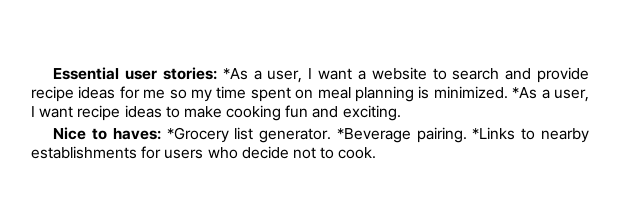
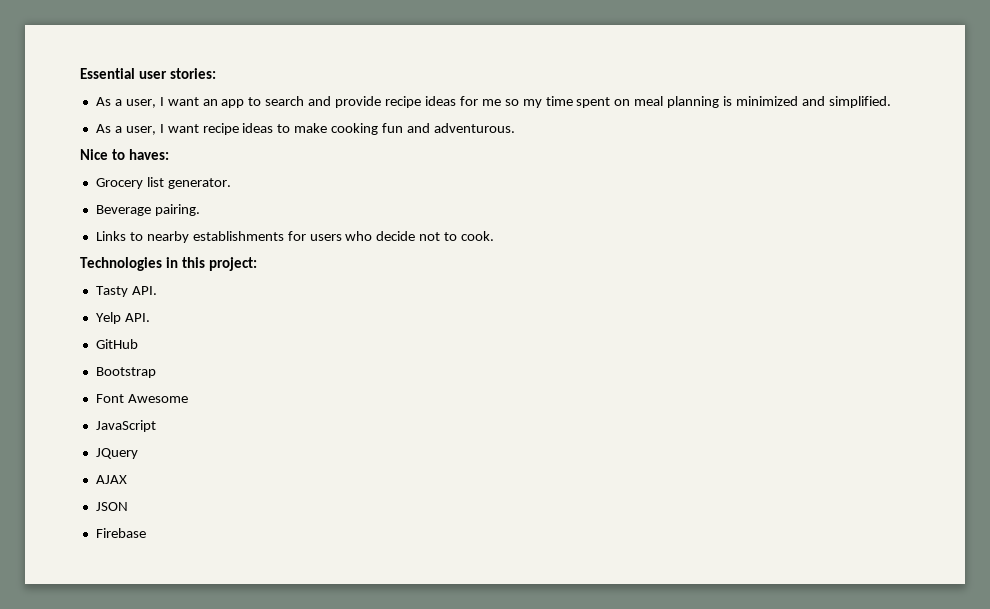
[222,67,427,83] *As a user, I want a website -> [95,97,245,108] // As a user, I want an app
[433,86,538,99] minimized. *As -> [735,96,891,108] [95,124,111,133] minimized and simplified. // As
[342,105,401,121] exciting. -> [433,123,515,133] adventurous.
[166,127,229,143] *Grocery -> [95,178,143,189] // Grocery
[336,128,411,143] *Beverage -> [95,205,151,216] // Beverage
[472,127,516,140] *Links -> [95,231,126,241] // Links
(377, 153) none -> [80,257,257,271] [95,286,157,297] [95,312,150,324] [95,339,138,349] [95,367,156,378] [95,394,188,403] [95,420,156,432] [95,448,138,459] [95,475,127,484] [95,502,128,511] [95,528,146,538] // Technologies in this project: // Tasty API. // Yelp API. // GitHub // Bootstrap // Font Awesome // JavaScript // JQuery // AJAX // JSON // Firebase

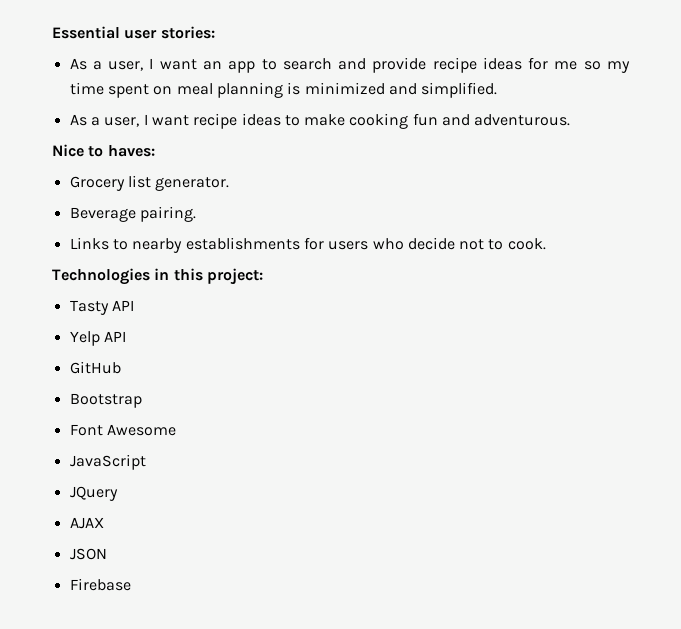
[131,286,157,295] API. -> [111,300,134,311] API
[124,313,150,322] API. -> [103,331,126,342] API

